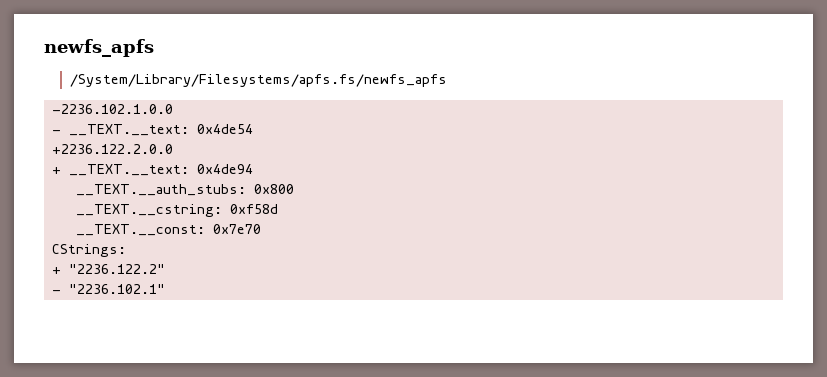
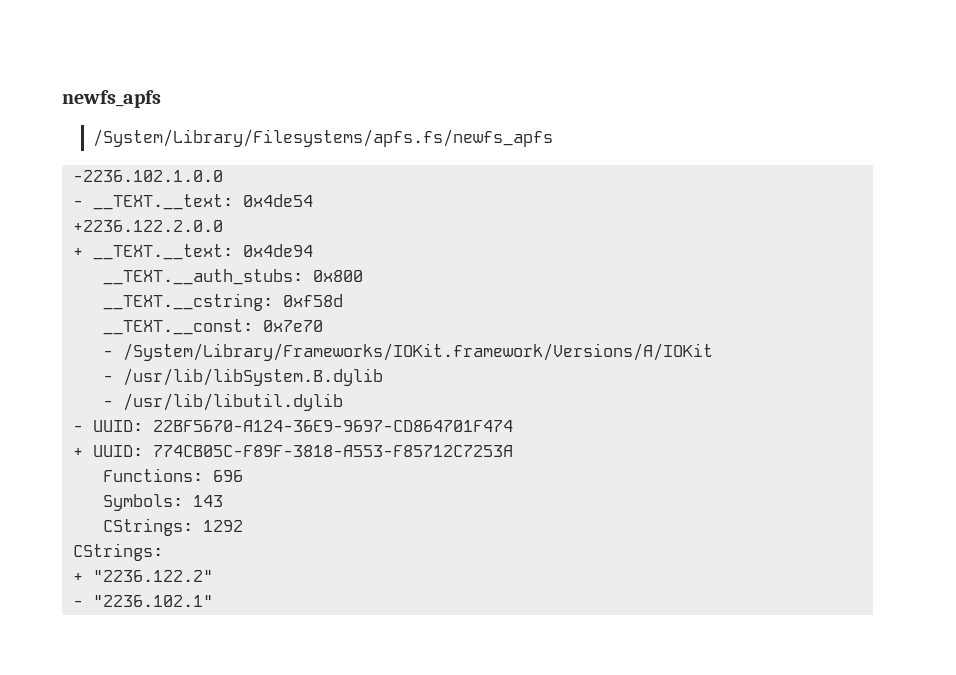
(262, 229) none -> [102,343,713,361] [102,368,383,386] [102,393,343,411] [72,420,513,432] [72,445,513,457] [102,468,243,482] [102,494,223,511] [102,518,243,536] // - /System/Library/Frameworks/IOKit.framework/Versions/A/IOKit // - /usr/lib/libSystem.B.dylib // - /usr/lib/libutil.dylib // - UUID: 22BF5670-A124-36E9-9697-CD864701F474 // + UUID: 774CB05C-F89F-3818-A553-F85712C7253A // Functions: 696 // Symbols: 143 // CStrings: 1292

